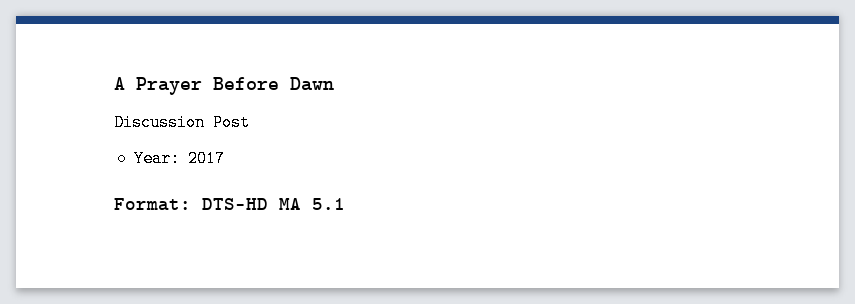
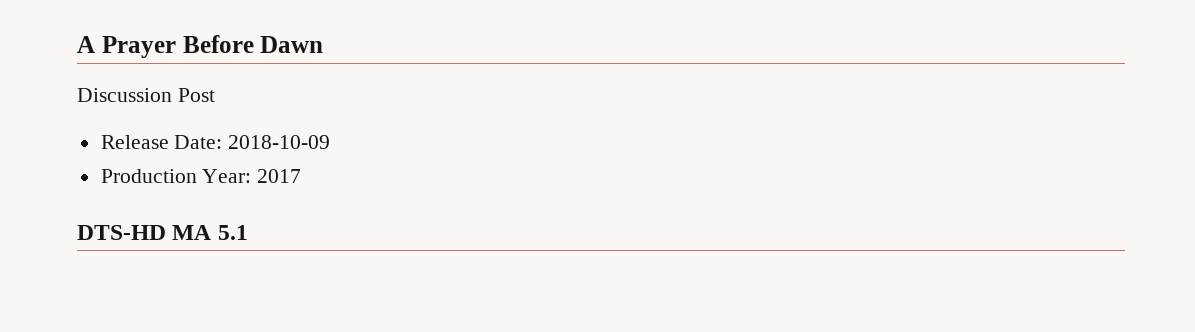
(250, 122) none -> [100,135,331,149] [100,169,197,183] Release Date: 2018-10-09 // Production
[114,198,191,211] Format: -> (302, 176) none

